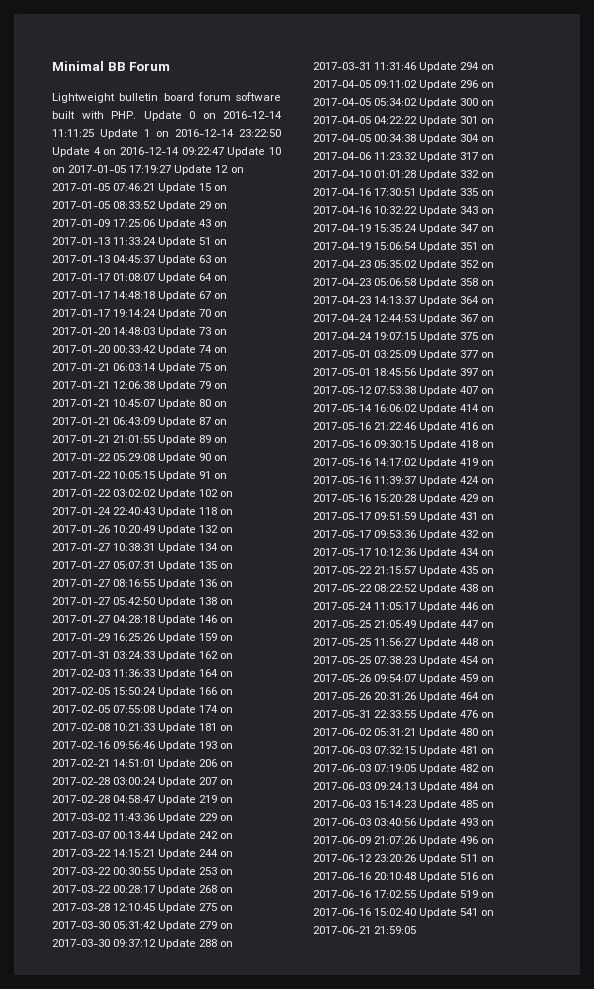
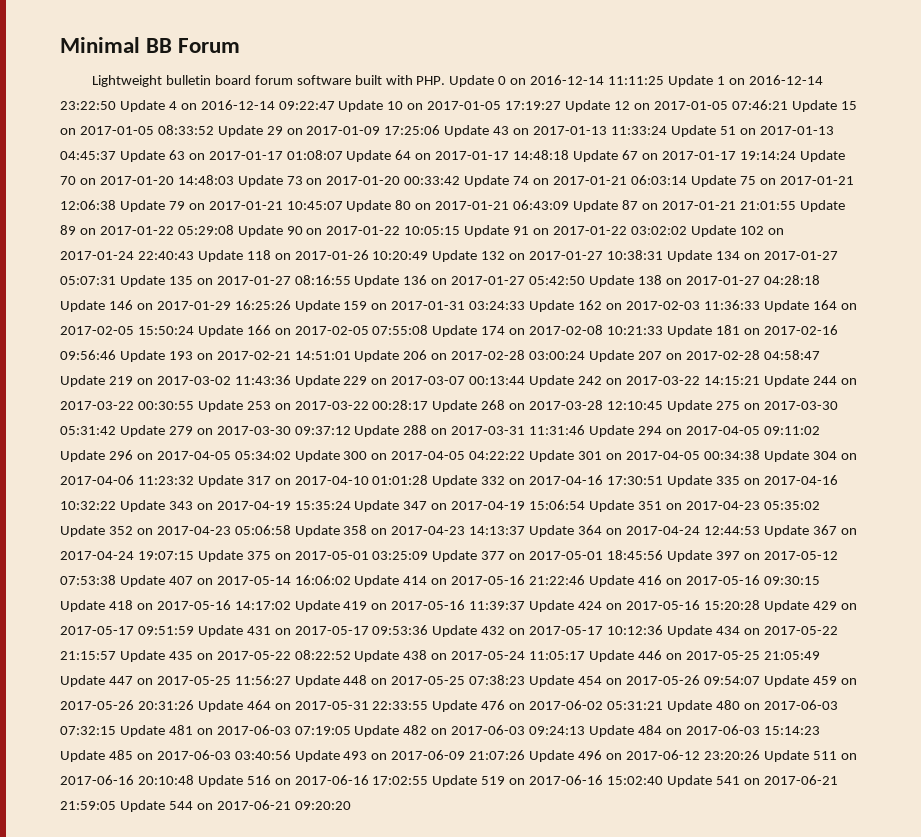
(417, 930) none -> [119,800,351,812] Update 544 on 2017-06-21 09:20:20

